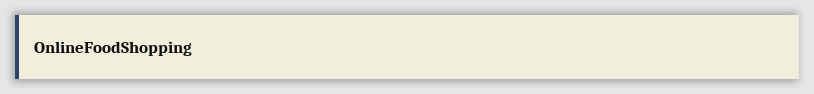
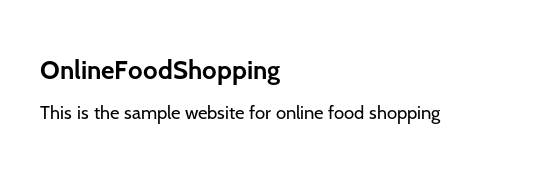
(192, 48) none -> [40,105,441,124] // This is the sample website for online food shopping

